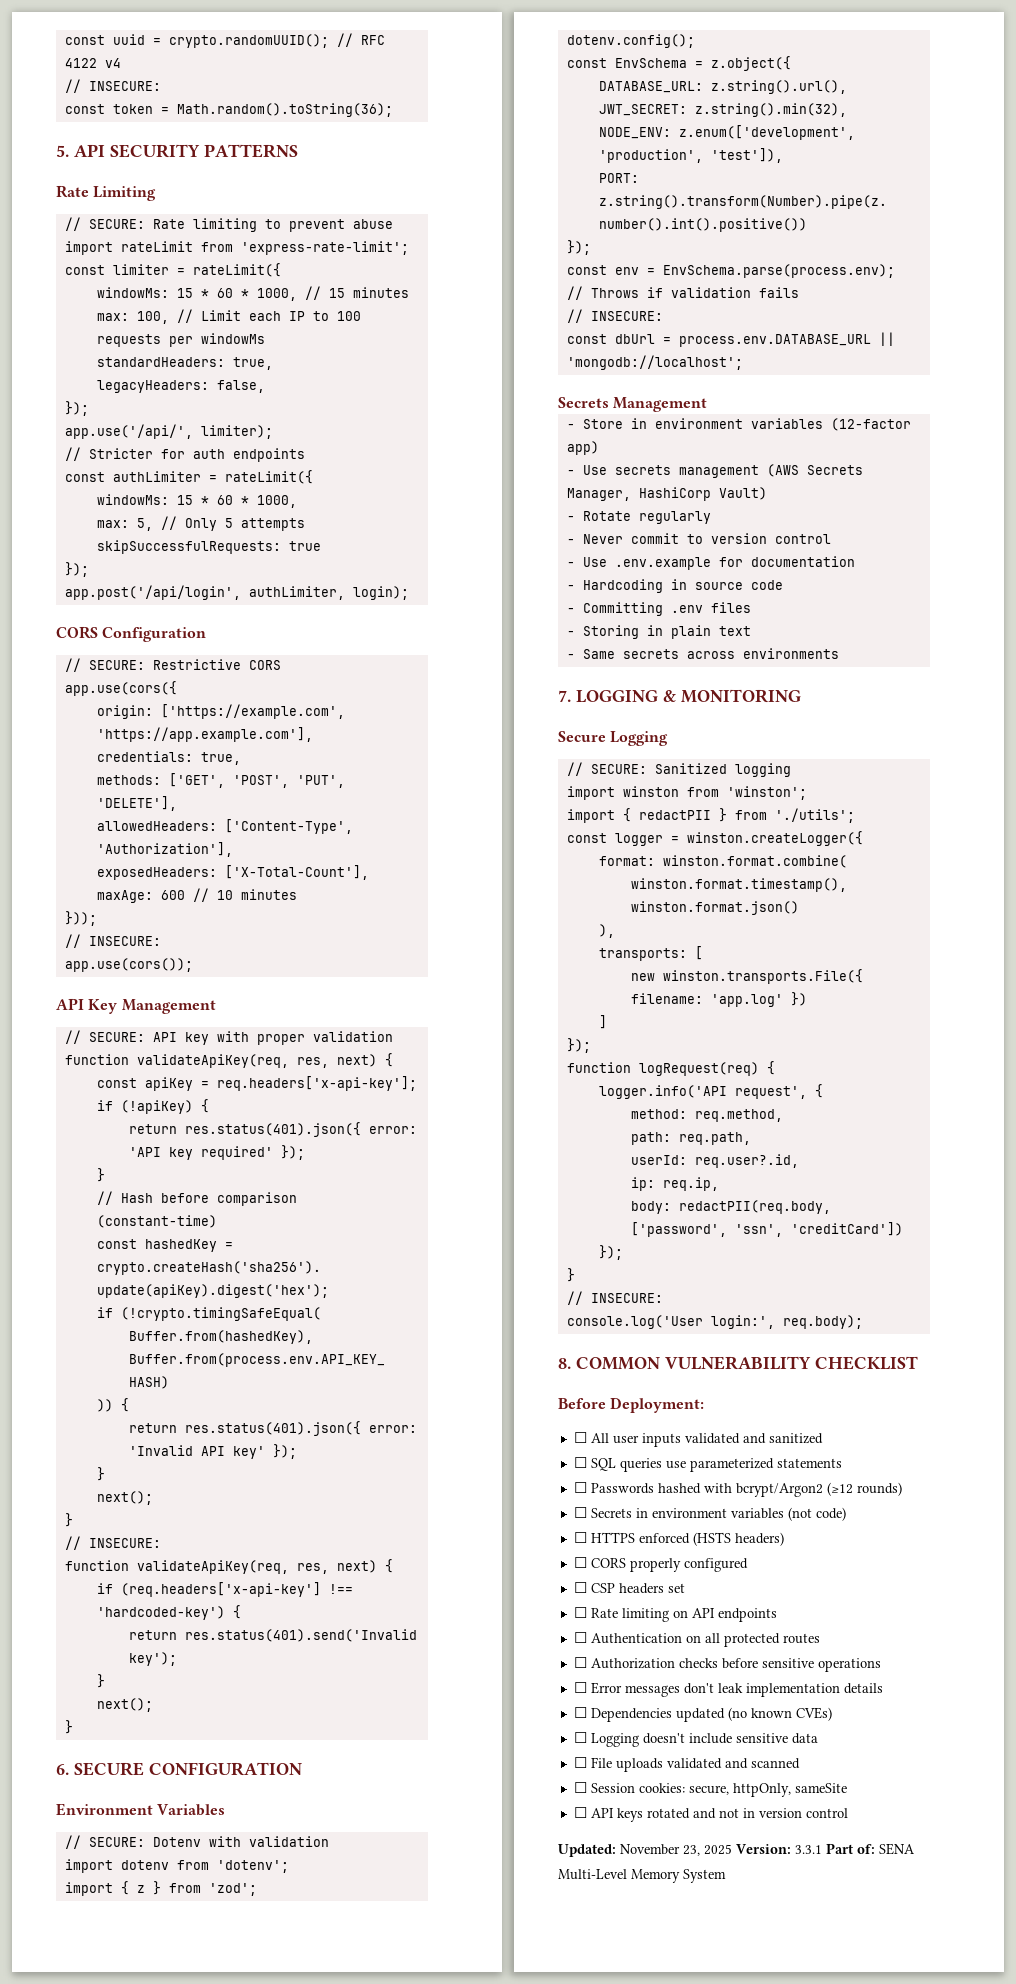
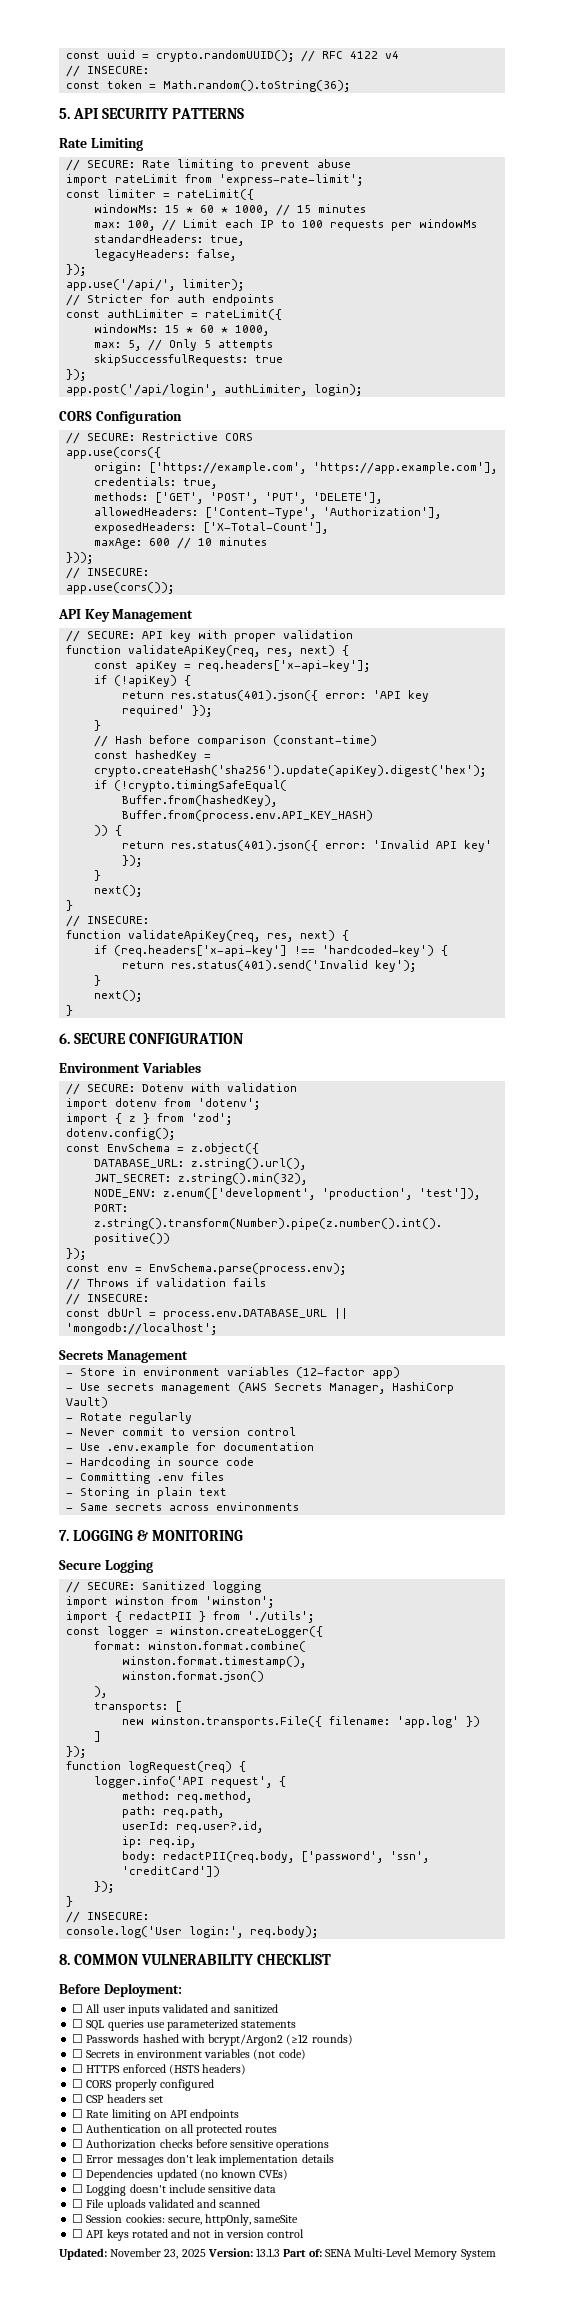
[795,1845,822,1854] 3.3.1 -> [256,2248,281,2257] 13.1.3

